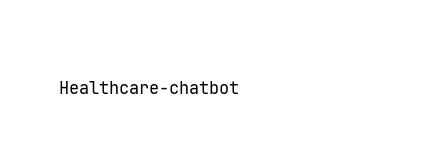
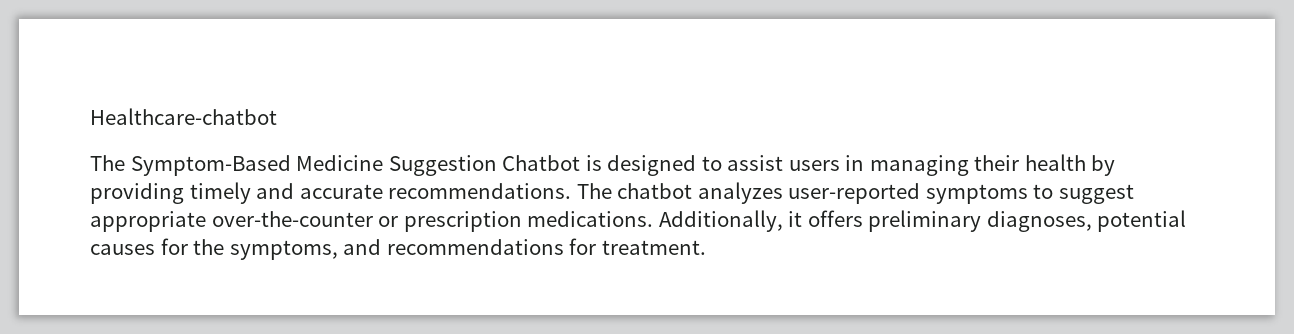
(239, 87) none -> [90,154,1116,176] [90,182,1134,204] [90,210,1187,232] [90,238,706,260] // The Symptom-Based Medicine Suggestion Chatbot is designed to assist users in managing their health by providing timely and accurate recommendations. The chatbot analyzes user-reported symptoms to suggest appropriate over-the-counter or prescription medications. Additionally, it offers preliminary diagnoses, potential causes for the symptoms, and recommendations for treatment.

